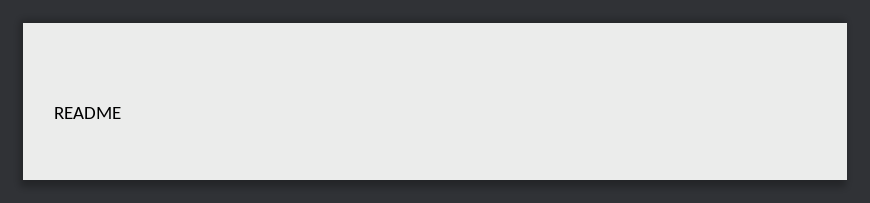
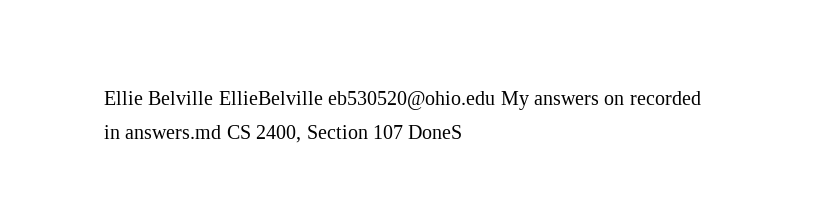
[54,107,121,119] README -> [104,91,701,110] [104,125,463,143] Ellie Belville EllieBelville eb530520@ohio.edu My answers on recorded in answers.md CS 2400, Section 107 DoneS

